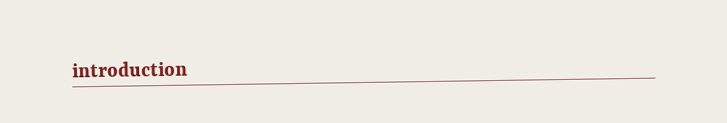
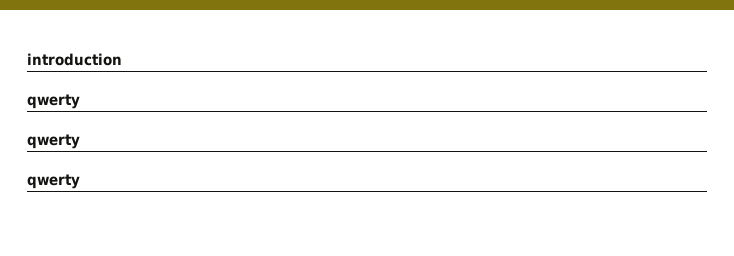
(188, 69) none -> [27,94,80,109] [27,134,80,149] [27,174,80,189] // qwerty // qwerty // qwerty

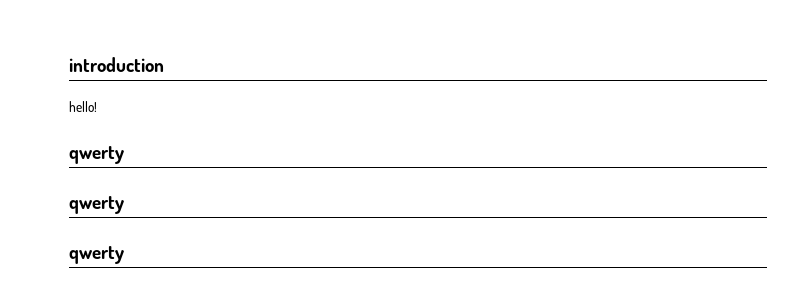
(122, 59) none -> [69,101,97,112] // hello!

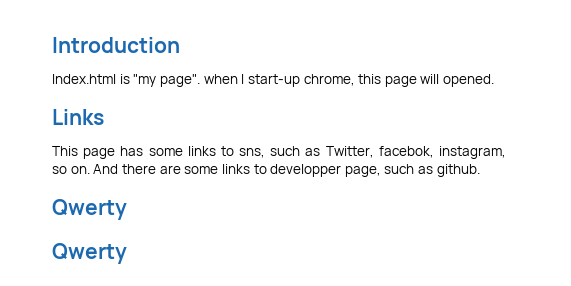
[69,57,164,72] [69,101,97,112] [69,146,124,164] [69,196,124,214] [69,246,124,264] introduction // hello! // qwerty // qwerty // qwerty -> [52,37,180,53] [52,74,495,87] [52,109,104,125] [52,146,507,159] [52,164,480,177] [52,199,127,220] [52,243,127,264] Introduction // Index.html is "my page". when I start-up chrome, this page will opened. // Links // This page has some links to sns, such as Twitter, facebok, instagram, so on. And there are some links to developper page, such as github. // Qwerty // Qwerty

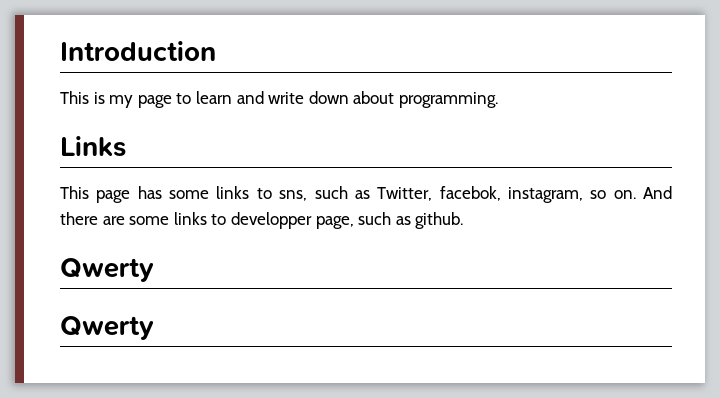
[52,74,495,87] Index.html is "my page". when I start-up chrome, this page will opened. -> [60,91,498,108] This is my page to learn and write down about programming.

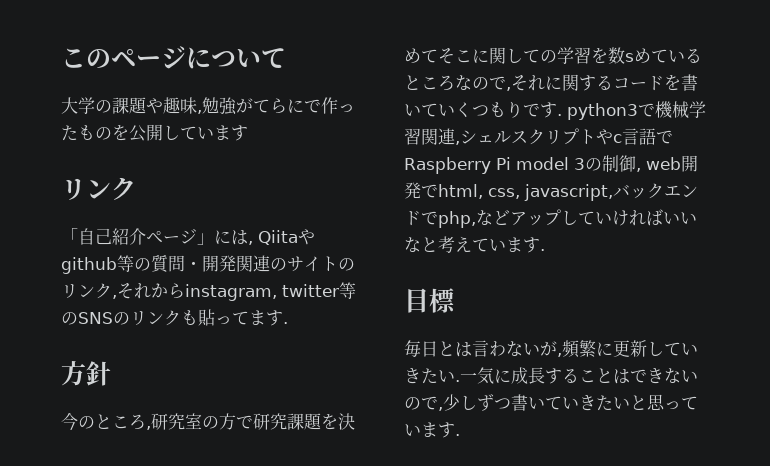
[60,41,216,61] [60,91,498,108] [60,136,126,157] [60,186,673,203] [60,212,464,229] [60,258,154,282] [60,316,154,340] Introduction // This is my page to learn and write down about programming. // Links // This page has some links to sns, such as Twitter, facebok, instagram, so on. And there are some links to developper page, such as github. // Qwerty // Qwerty -> [61,46,286,69] [61,97,355,115] [61,124,248,142] [61,177,136,200] [61,228,315,245] [61,255,355,274] [61,282,356,301] [61,309,288,326] [61,361,111,386] [61,412,355,431] [404,47,702,64] [404,74,698,91] [404,101,706,120] [404,128,673,145] [404,155,698,174] [404,182,698,201] [404,209,697,228] [404,236,545,253] [404,288,456,313] [404,340,698,358] [404,367,698,384] [404,394,698,411] [404,422,460,438] このページについて // 大学の課題や趣味,勉強がてらにで作ったものを公開しています // リンク // 「自己紹介ページ」には, Qiitaやgithub等の質問・開発関連のサイトのリンク,それからinstagram, twitter等のSNSのリンクも貼ってます. // 方針 // 今のところ,研究室の方で研究課題を決めてそこに関しての学習を数sめているところなので,それに関するコードを書いていくつもりです. python3で機械学習関連,シェルスクリプトやc言語でRaspberry Pi model 3の制御, web開発でhtml, css, javascript,バックエンドでphp,などアップしていければいいなと考えています. // 目標 // 毎日とは言わないが,頻繁に更新していきたい.一気に成長することはできないので,少しずつ書いていきたいと思っています.

